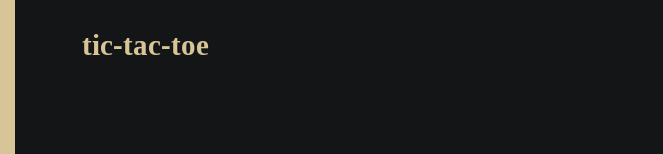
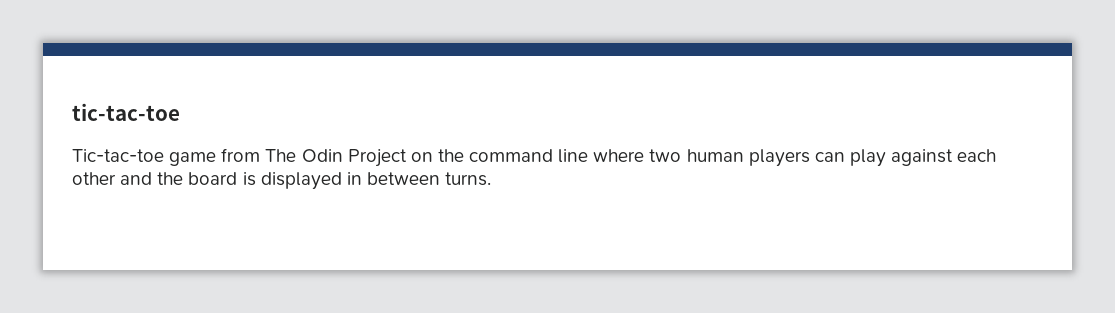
(209, 44) none -> [72,148,997,167] [72,172,492,190] // Tic-tac-toe game from The Odin Project on the command line where two human players can play against each other and the board is displayed in between turns.

